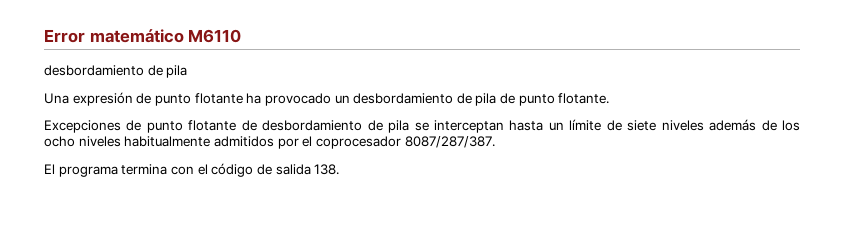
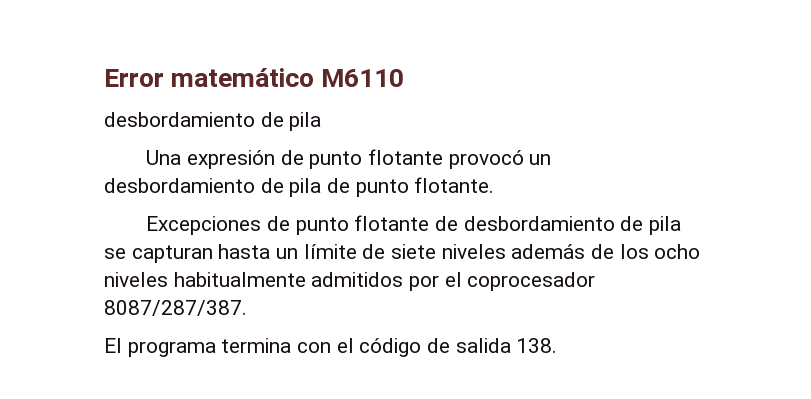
[246,93,331,106] ha provocado -> [448,150,524,169] provocó
[434,120,505,133] interceptan -> [131,245,213,263] capturan

